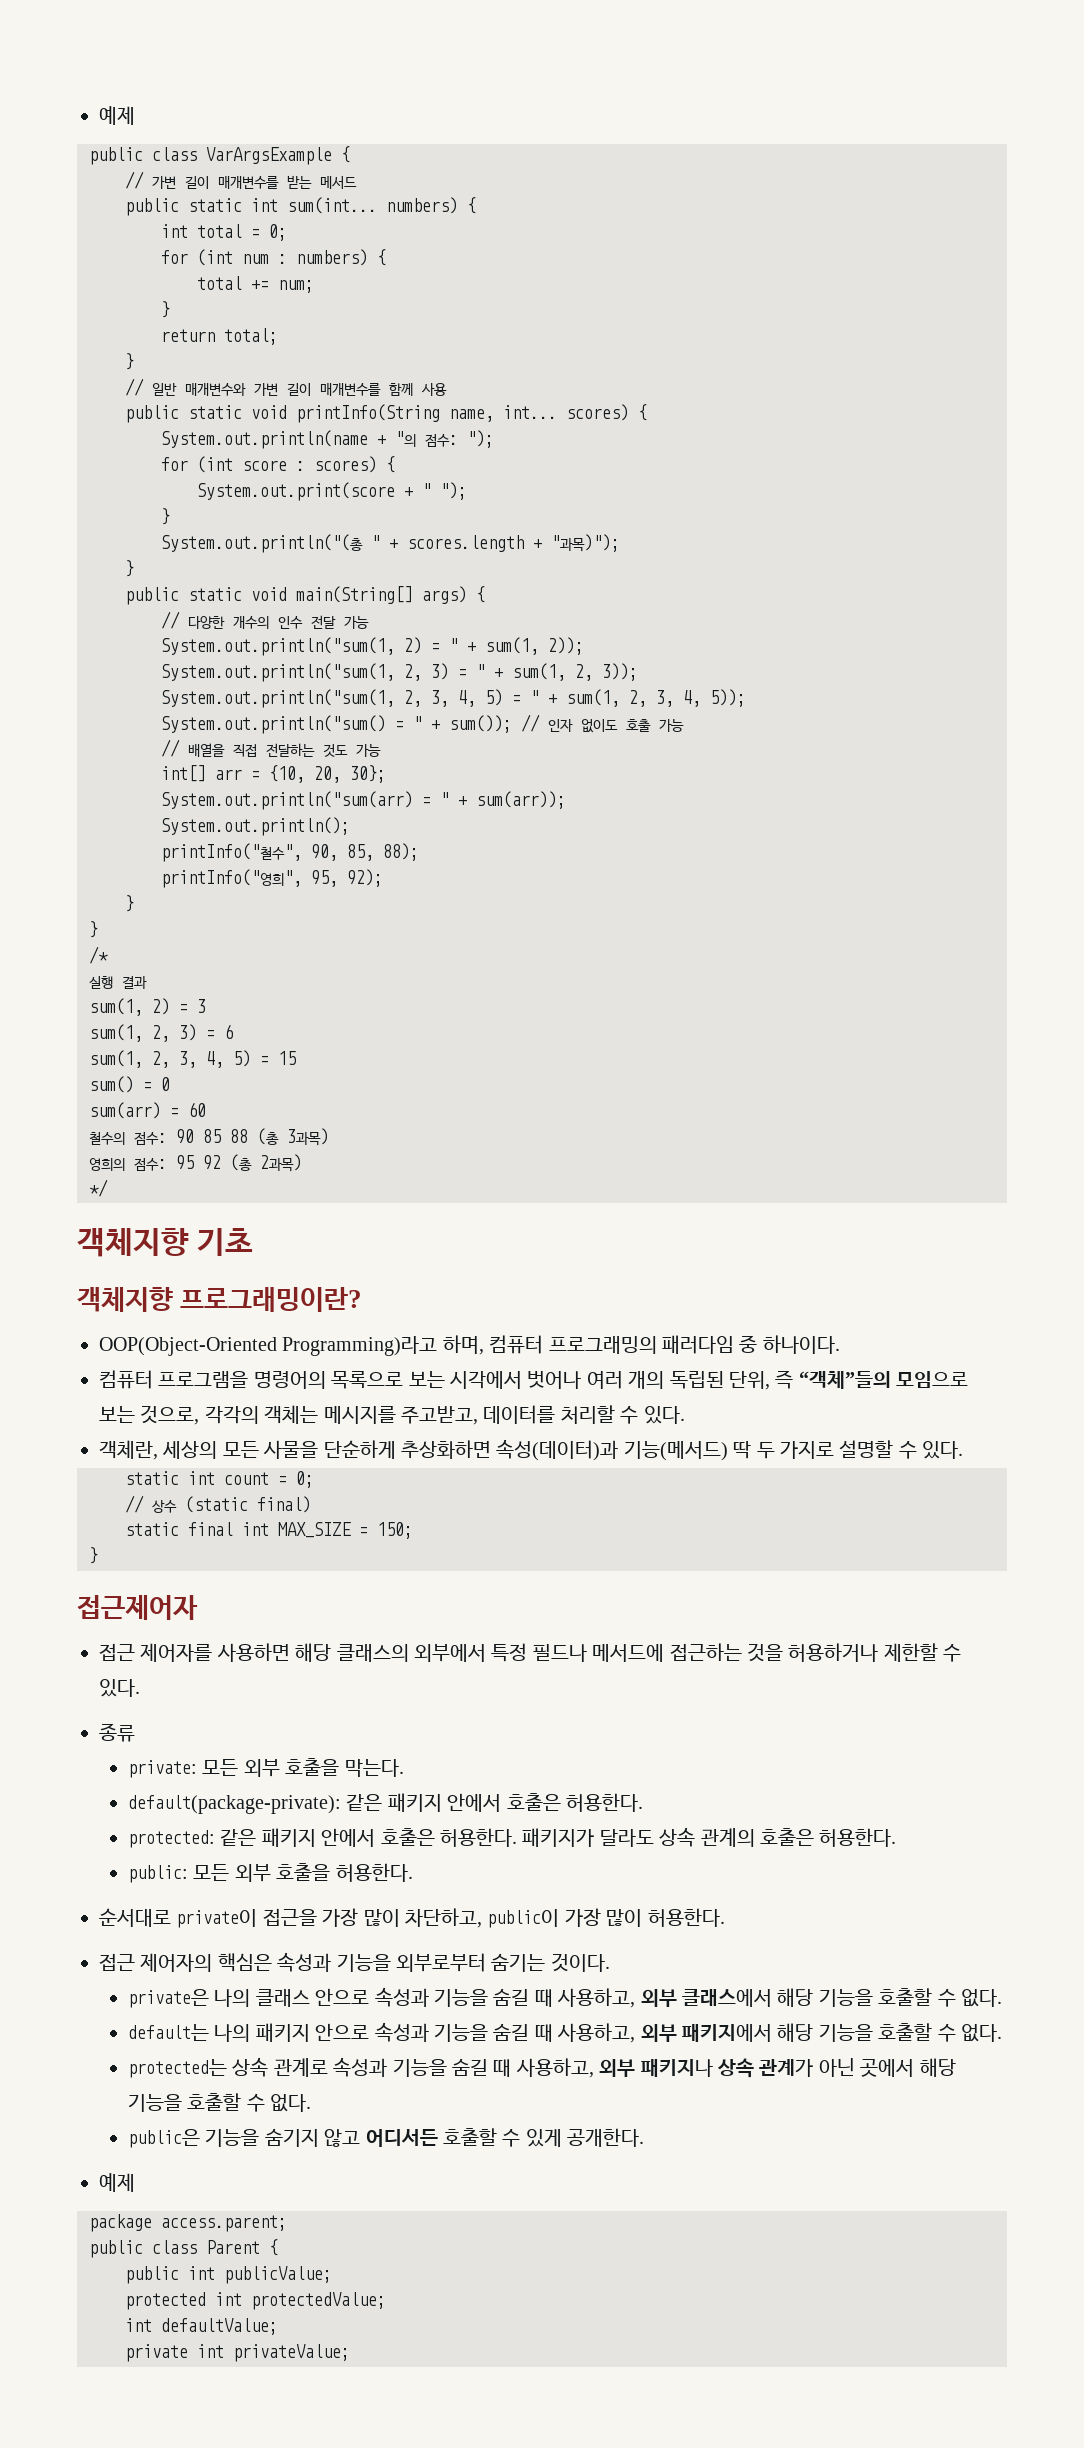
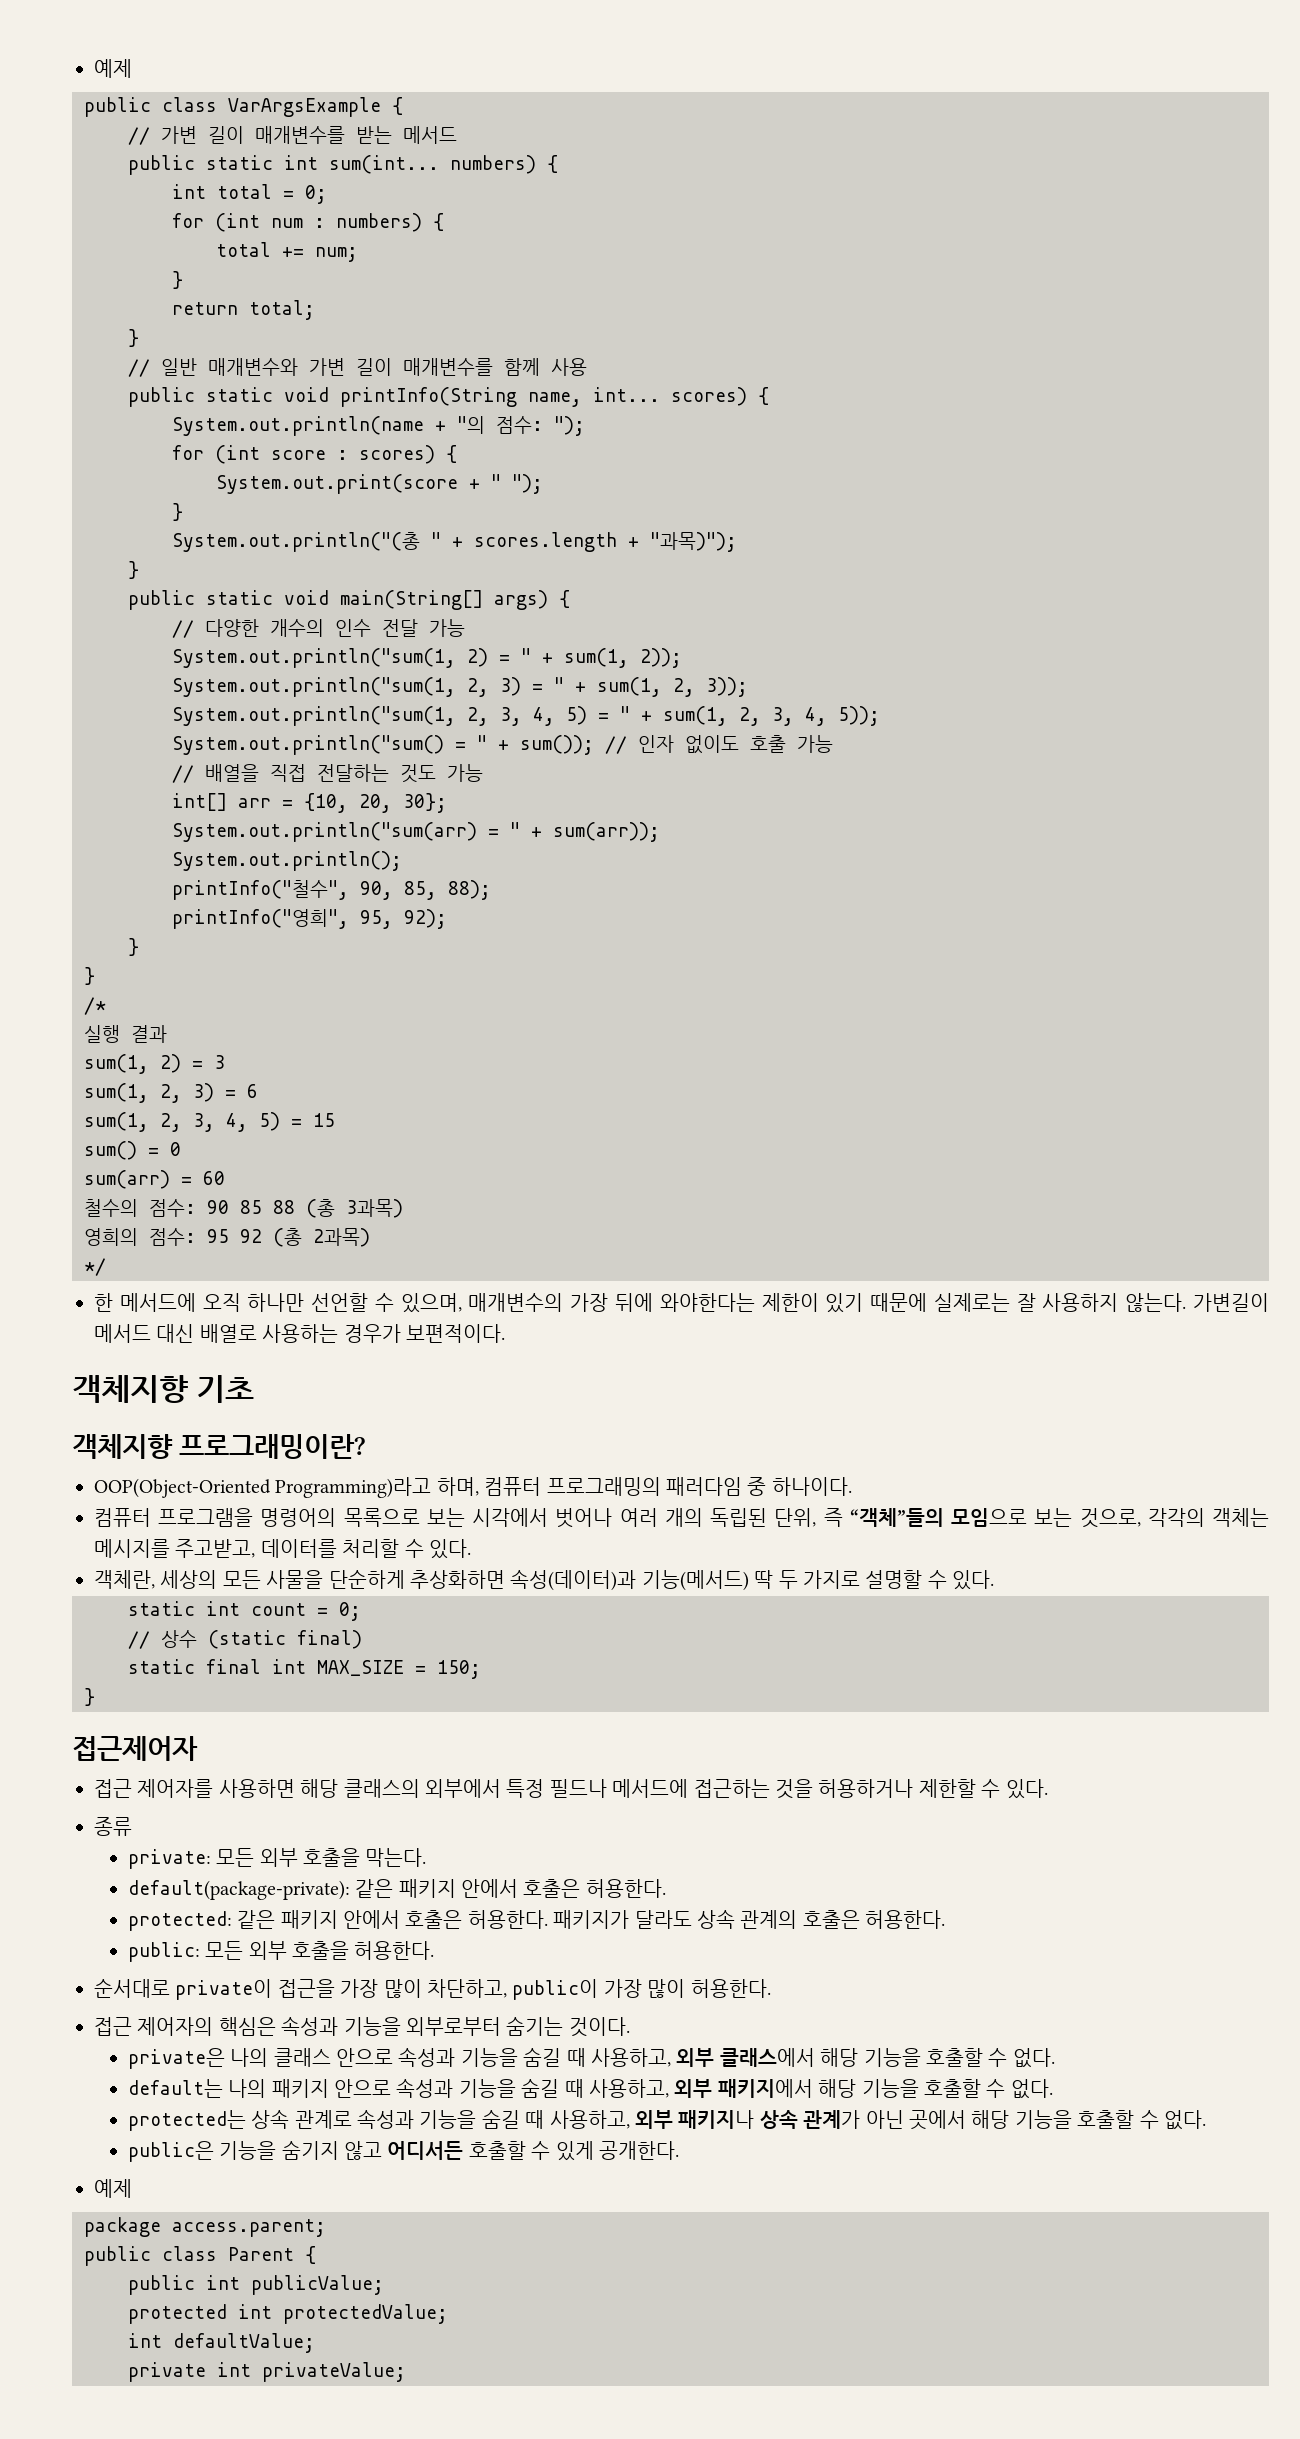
(108, 1188) none -> [94,1293,1270,1313] [94,1324,505,1343] // 한 메서드에 오직 하나만 선언할 수 있으며, 매개변수의 가장 뒤에 와야한다는 제한이 있기 때문에 실제로는 잘 사용하지 않는다. 가변길이 메서드 대신 배열로 사용하는 경우가 보편적이다.

